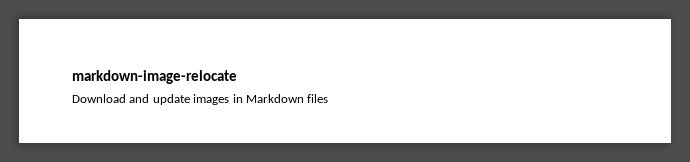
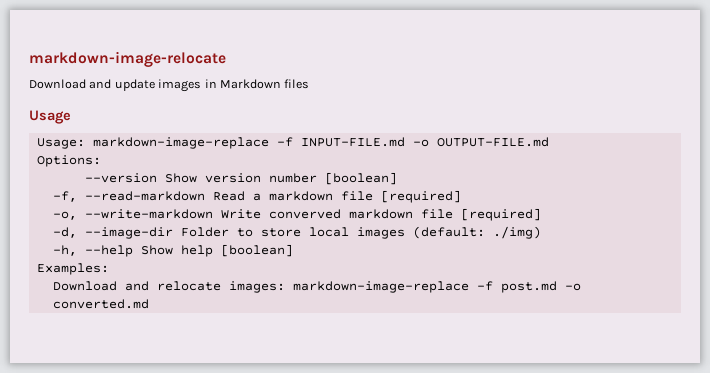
(329, 98) none -> [29,110,71,124] [36,137,549,149] [36,155,101,167] [84,172,397,185] [52,190,461,203] [52,208,541,221] [52,226,541,239] [52,244,293,257] [36,263,109,275] [52,281,581,293] [52,299,149,309] // Usage // Usage: markdown-image-replace -f INPUT-FILE.md -o OUTPUT-FILE.md // Options: // --version Show version number [boolean] // -f, --read-markdown Read a markdown file [required] // -o, --write-markdown Write converved markdown file [required] // -d, --image-dir Folder to store local images (default: ./img) // -h, --help Show help [boolean] // Examples: // Download and relocate images: markdown-image-replace -f post.md -o converted.md

